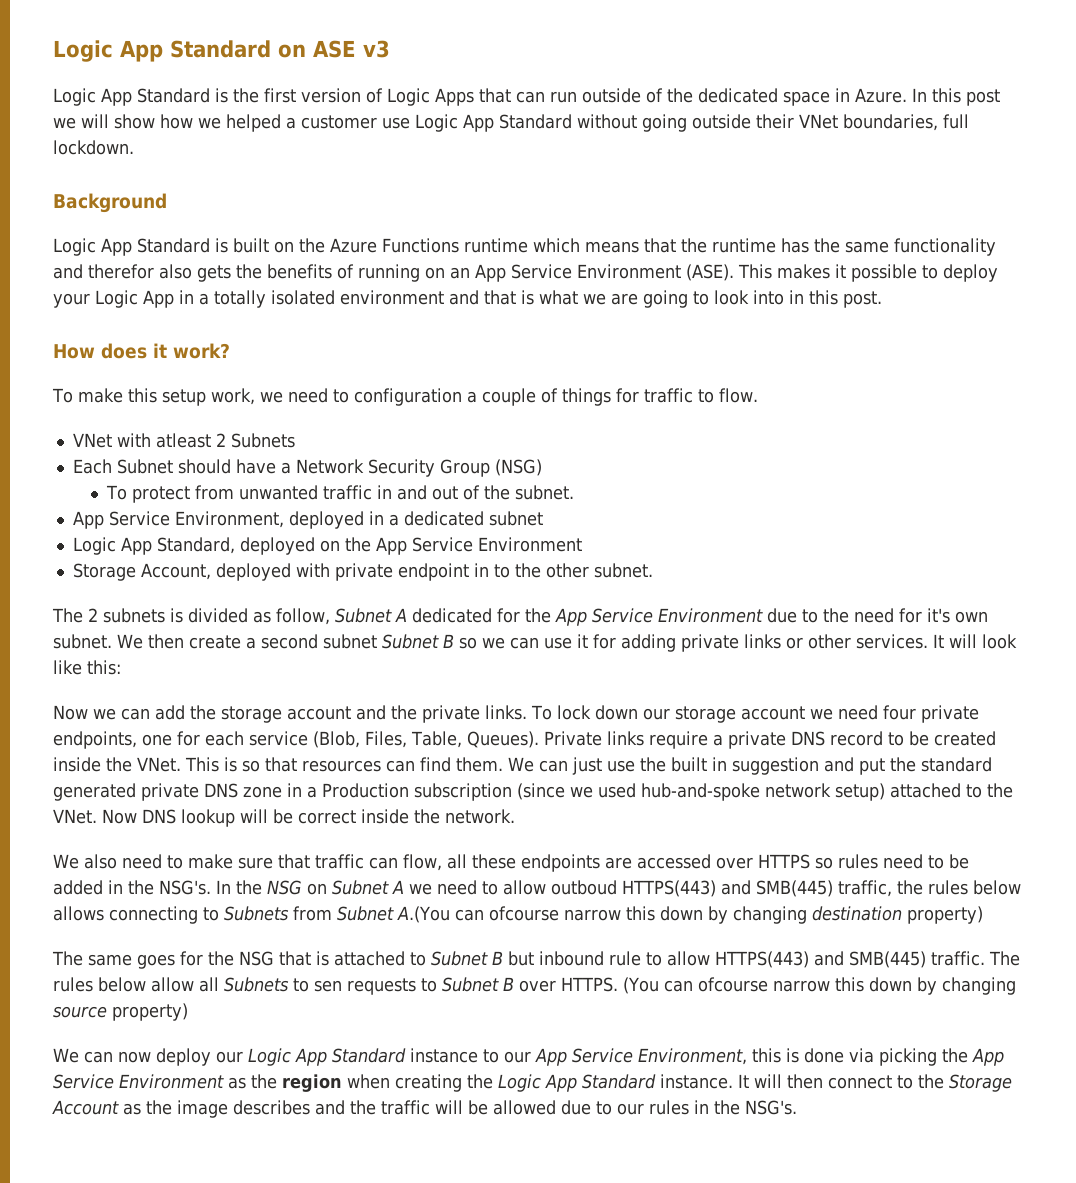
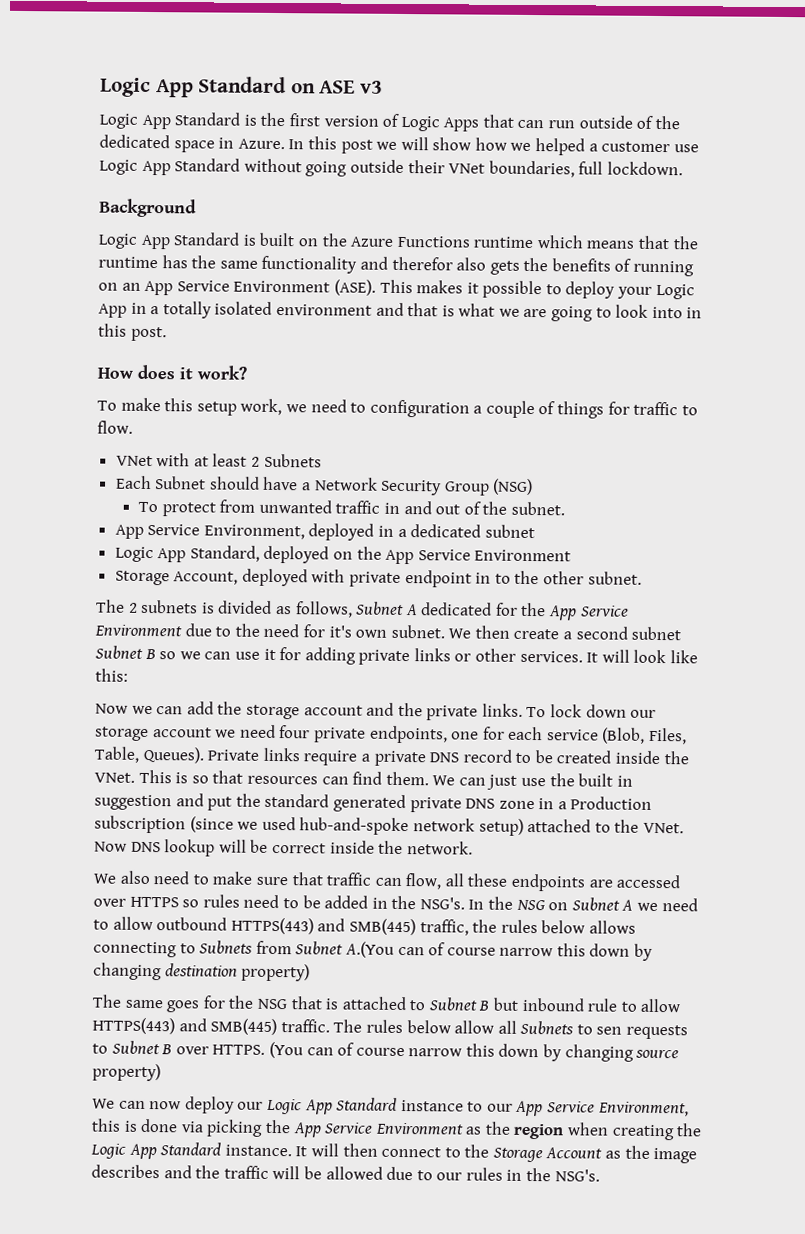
[155,433,211,448] atleast -> [193,453,248,467] at least
[276,608,330,625] follow, -> [294,601,353,618] follows,
[551,880,617,895] outboud -> [156,917,228,931] outbound
[488,906,559,921] ofcourse -> [428,942,496,956] of course
[697,977,768,992] ofcourse -> [337,1042,405,1057] of course

